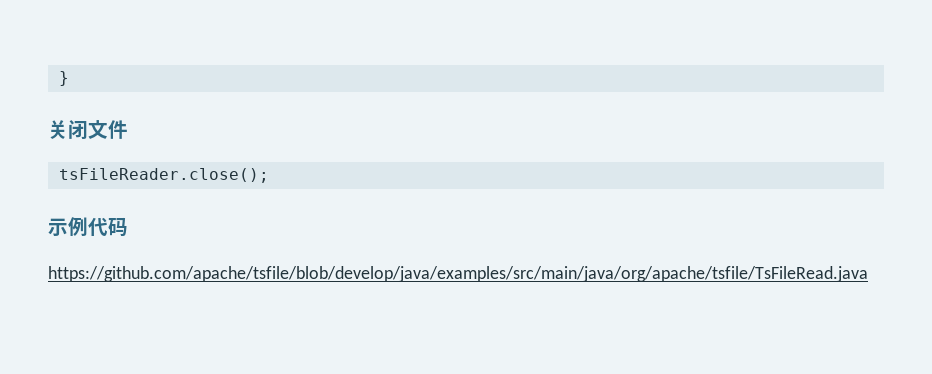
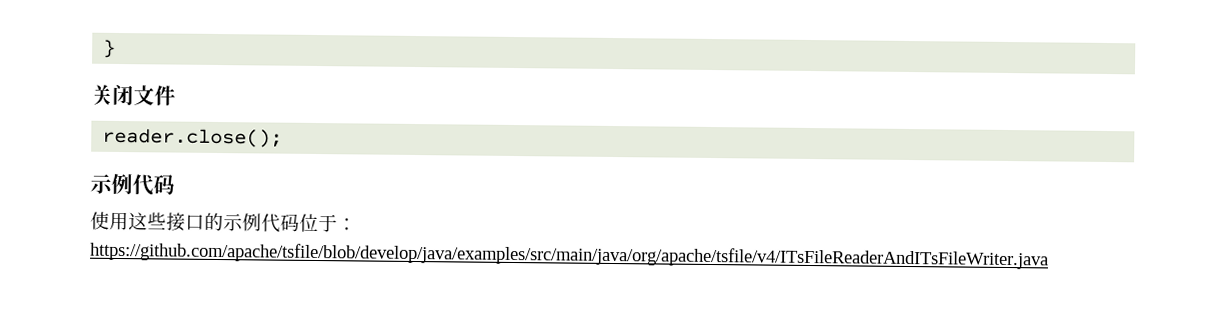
[58,168,269,183] tsFileReader.close(); -> [102,127,284,148] reader.close();
[48,266,868,282] https://github.com/apache/tsfile/blob/develop/java/examples/src/main/java/org/apache/tsfile/TsFileRead.java -> [90,211,357,233] [90,241,1049,270] 使用这些接口的示例代码位于：https://github.com/apache/tsfile/blob/develop/java/examples/src/main/java/org/apache/tsfile/v4/ITsFileReaderAndITsFileWriter.java

